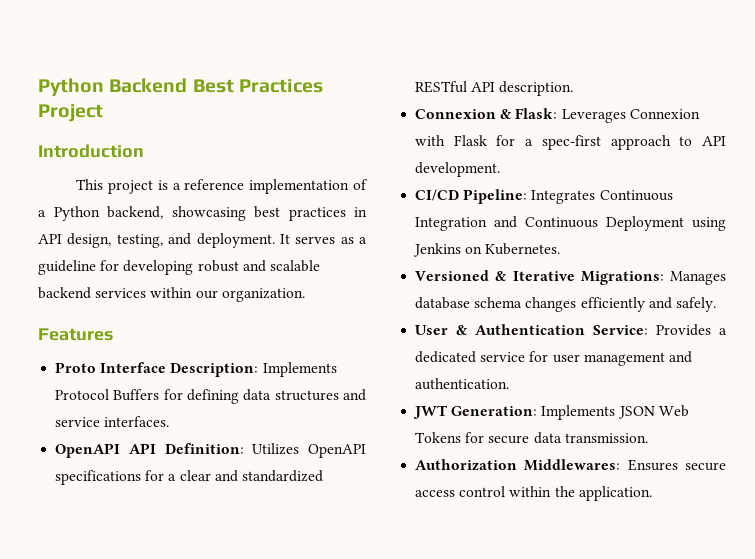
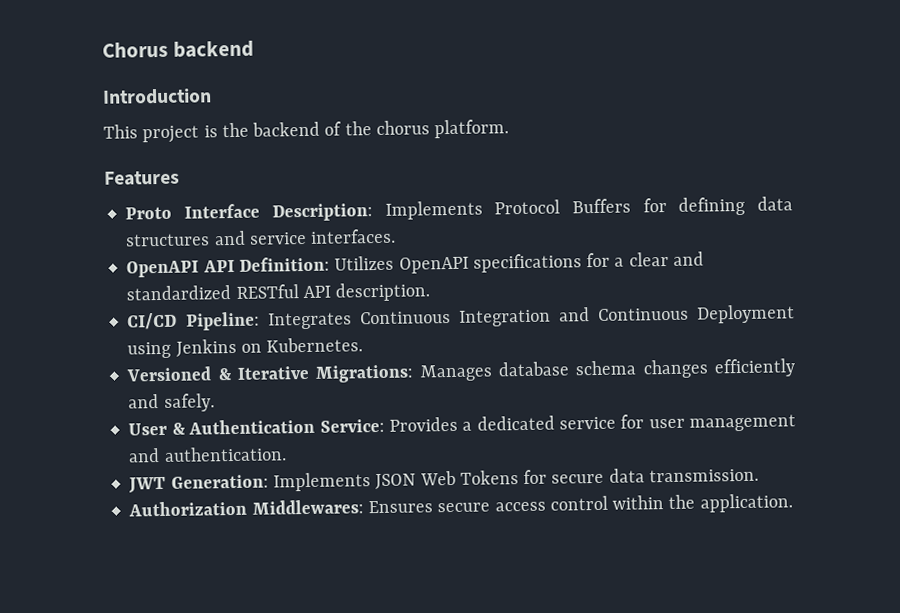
[38,78,323,97] [38,104,103,122] Python Backend Best Practices Project -> [102,40,254,58] Chorus backend
[172,179,368,194] [38,206,367,221] [38,233,367,248] [38,260,320,275] [38,287,305,302] a reference implementation of a Python backend, showcasing best practices in API design, testing, and deployment. It serves as a guideline for developing robust and scalable backend services within our organization. -> [221,119,510,139] the backend of the chorus platform.
[415,108,700,123] [415,135,726,150] [415,162,501,177] // Connexion & Flask: Leverages Connexion with Flask for a spec-first approach to API development. -> (431, 292) none

